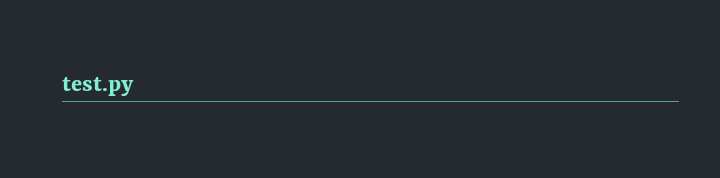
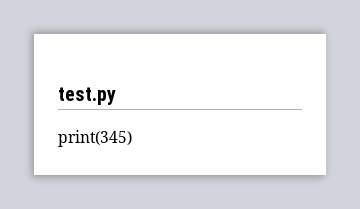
(134, 86) none -> [58,130,132,147] // print(345)

